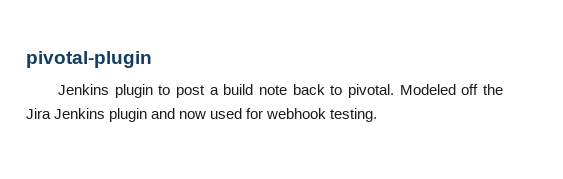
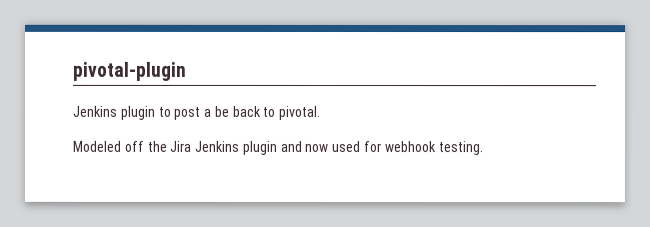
[223,84,287,95] build note -> [213,105,230,117] be
(394, 91) none -> (322, 112) //

